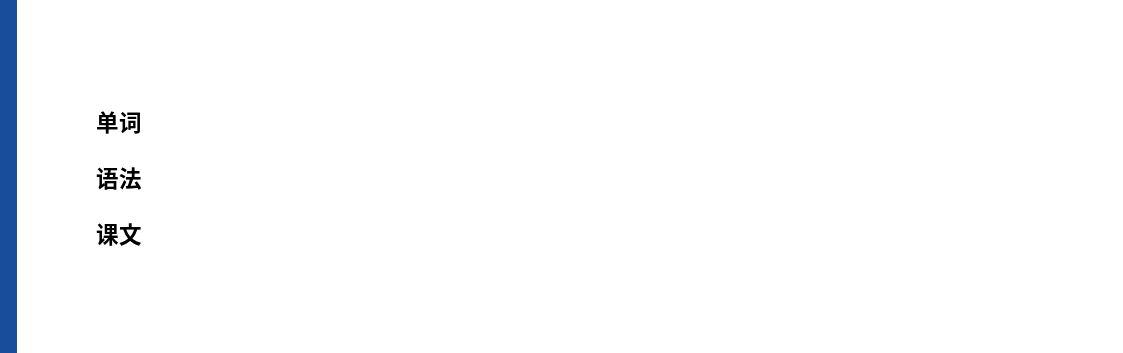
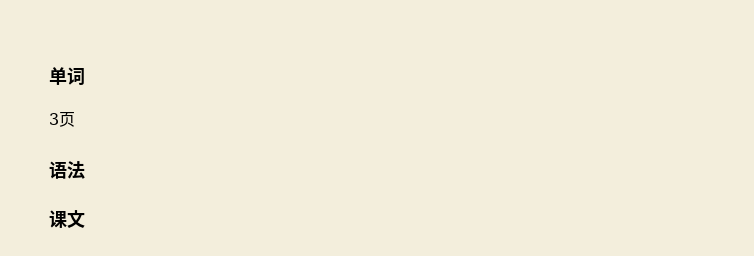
(142, 122) none -> [49,112,75,127] // 3页

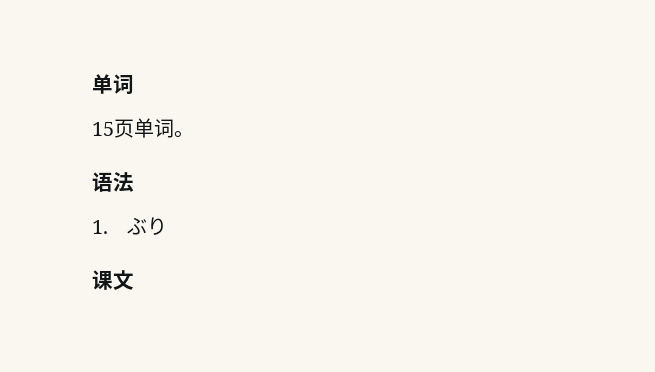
[49,113,59,125] 3 -> [92,122,114,136] 15
(75, 119) none -> [134,118,194,138] 单词。
(85, 170) none -> [92,217,167,236] // 1.ぶり

